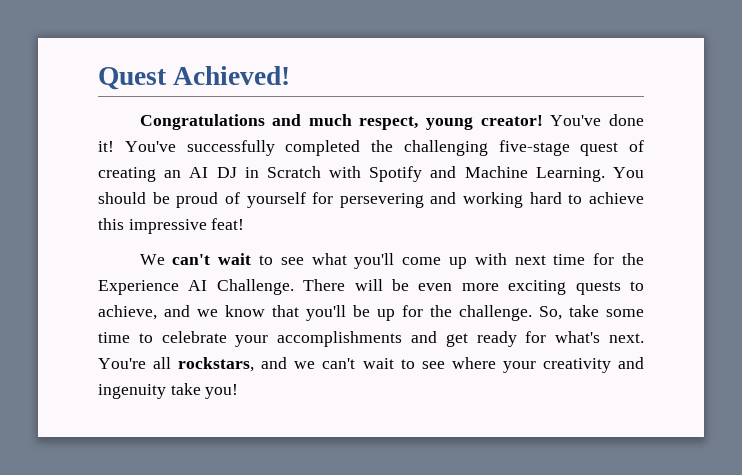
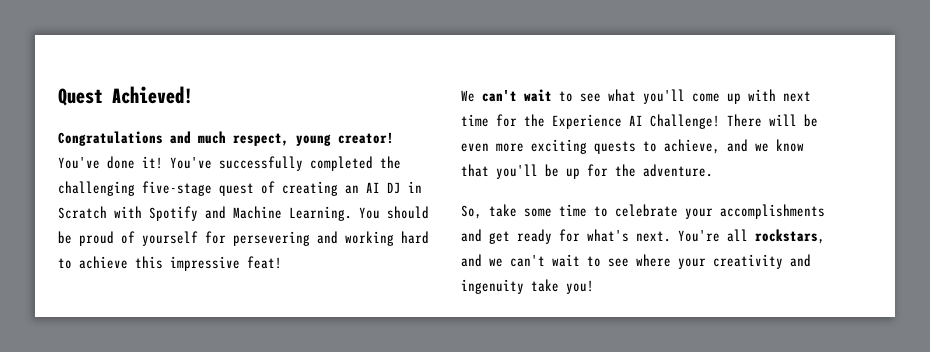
[216,279,294,295] Challenge. -> [650,114,720,129] Challenge!
[459,305,532,321] challenge. -> [643,164,713,177] adventure. //

